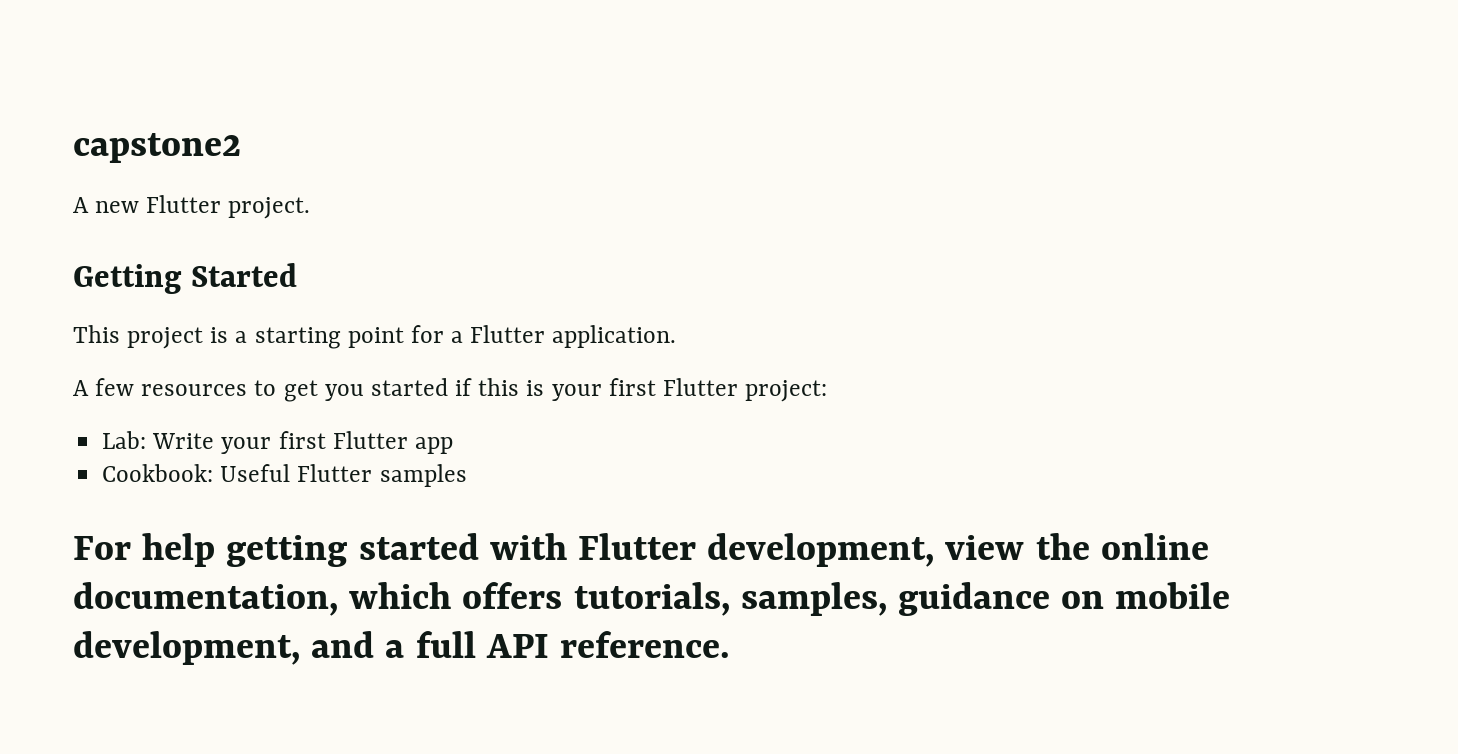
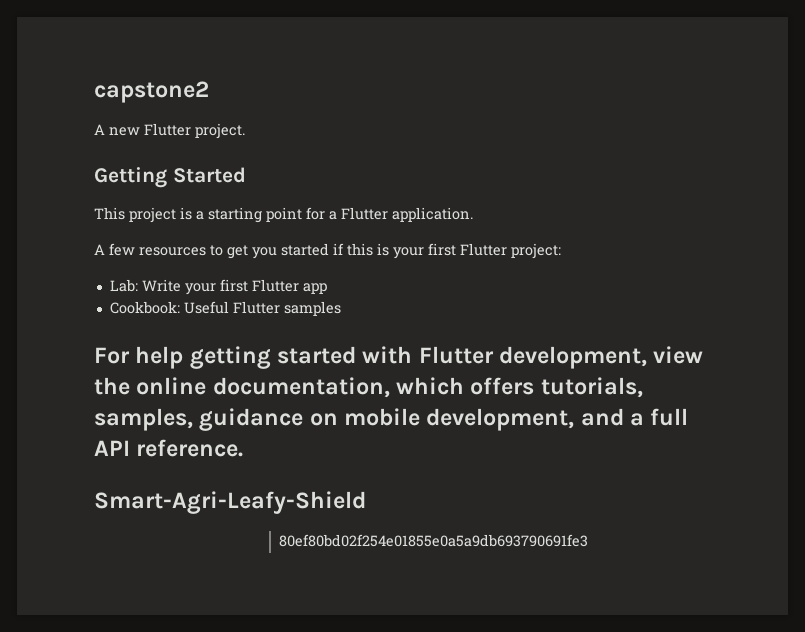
(731, 644) none -> [94,491,366,514] [279,534,589,547] // Smart-Agri-Leafy-Shield // 80ef80bd02f254e01855e0a5a9db693790691fe3

